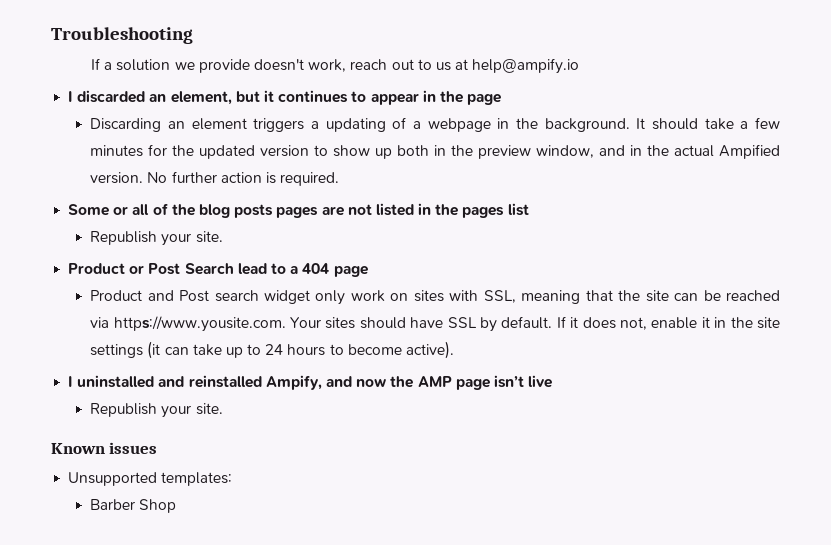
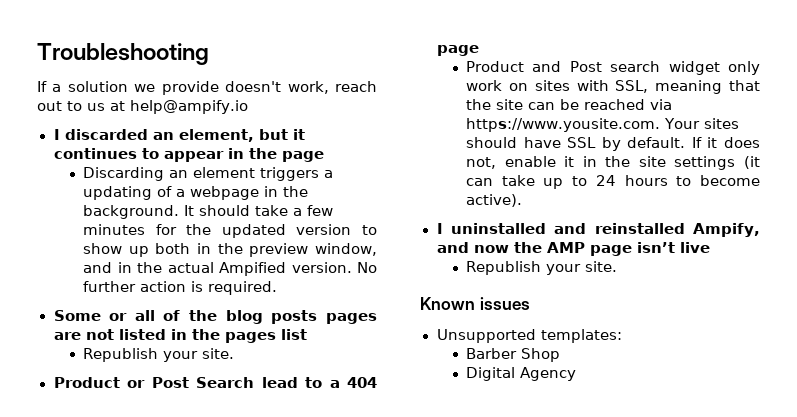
(177, 506) none -> [466,367,577,381] // Digital Agency

